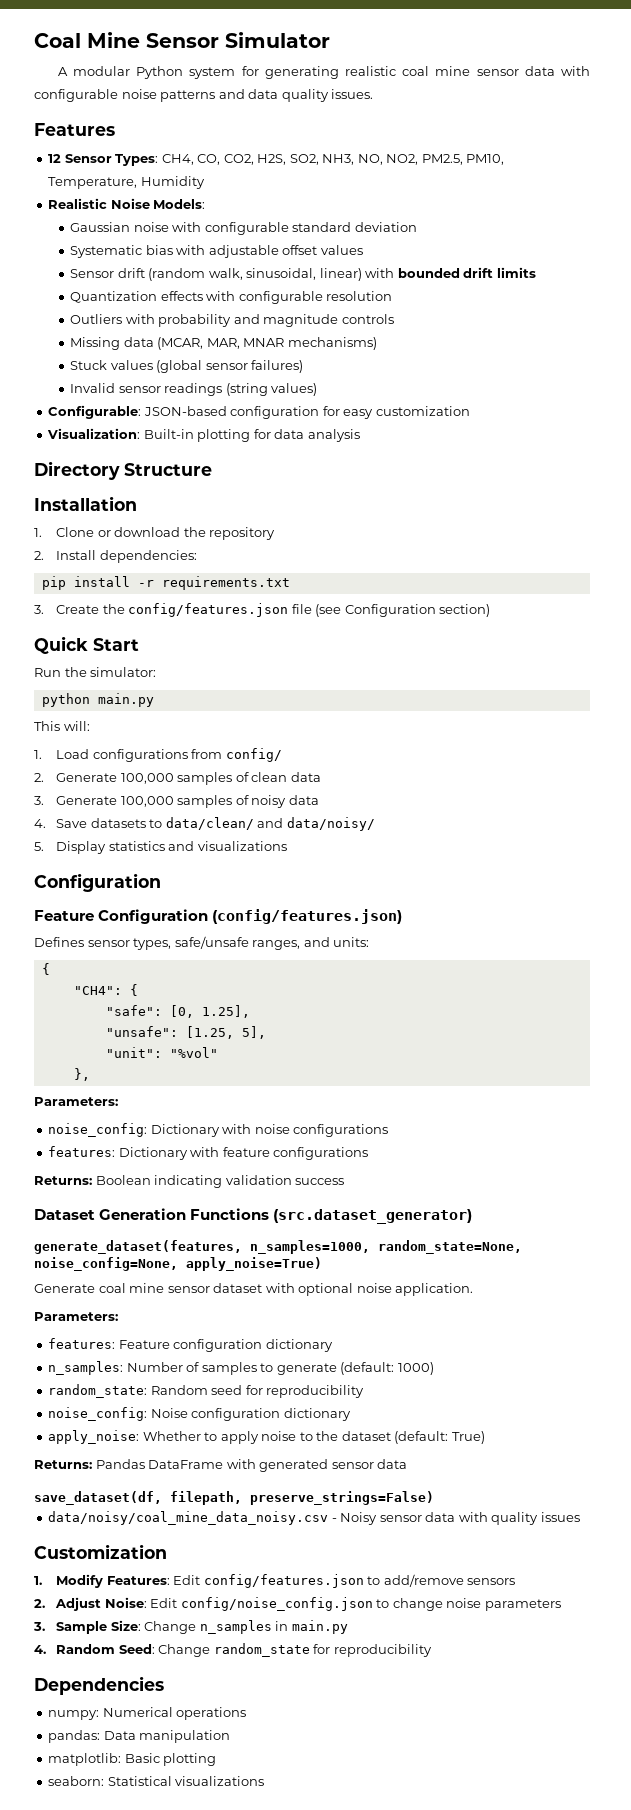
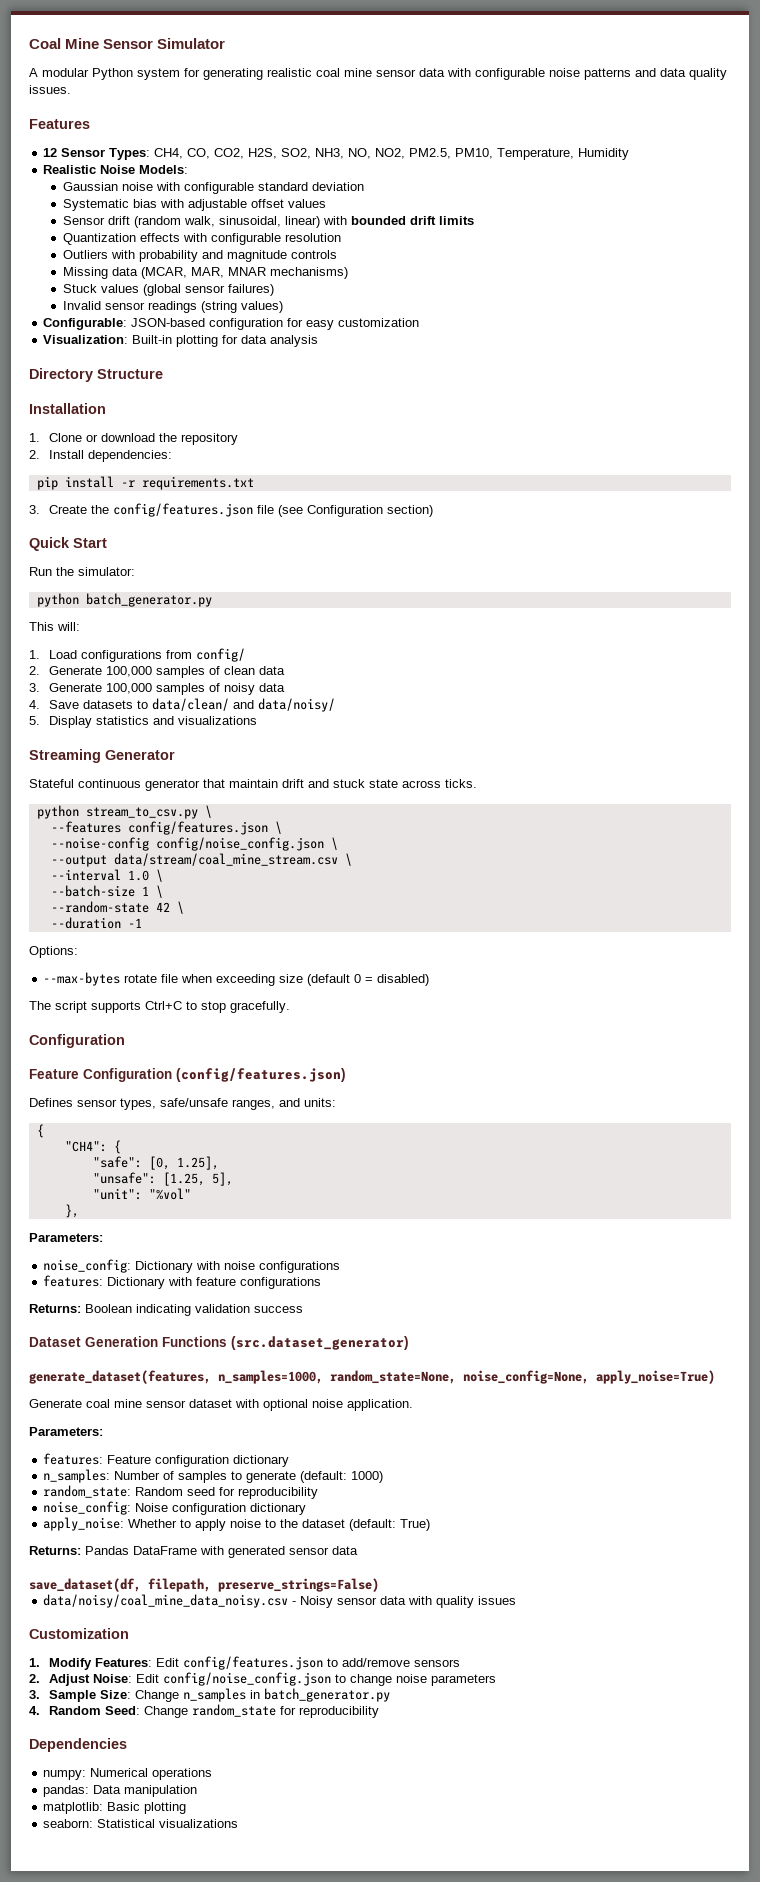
[97,693,154,707] main.py -> [85,593,212,607] batch_generator.py
(287, 846) none -> [29,749,175,763] [29,779,477,791] [36,805,212,819] [50,821,282,835] [50,837,338,851] [50,853,352,867] [50,869,163,882] [50,885,163,898] [50,901,184,914] [50,917,142,929] [29,946,78,958] [43,972,430,986] [29,1001,290,1013] // Streaming Generator // Stateful continuous generator that maintain drift and stuck state across ticks. // python stream_to_csv.py \ // --features config/features.json \ // --noise-config config/noise_config.json \ // --output data/stream/coal_mine_stream.csv \ // --interval 1.0 \ // --batch-size 1 \ // --random-state 42 \ // --duration -1 // Options: // --max-bytes rotate file when exceeding size (default 0 = disabled) // The script supports Ctrl+C to stop gracefully.
[291,1620,348,1634] main.py -> [263,1688,390,1702] batch_generator.py

